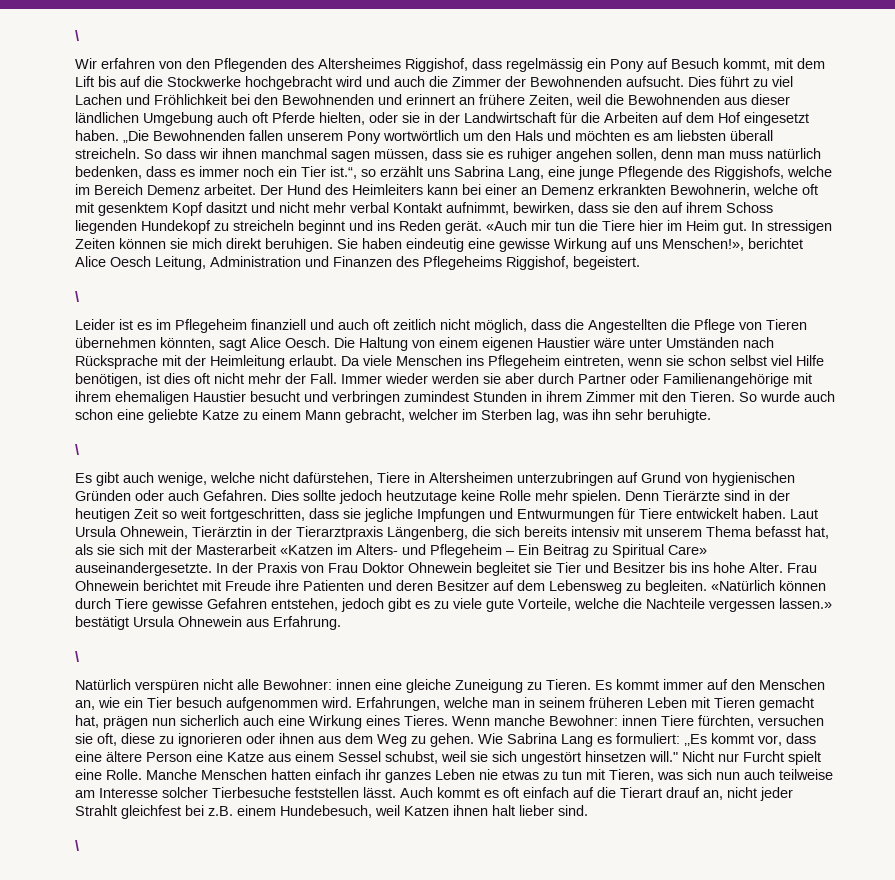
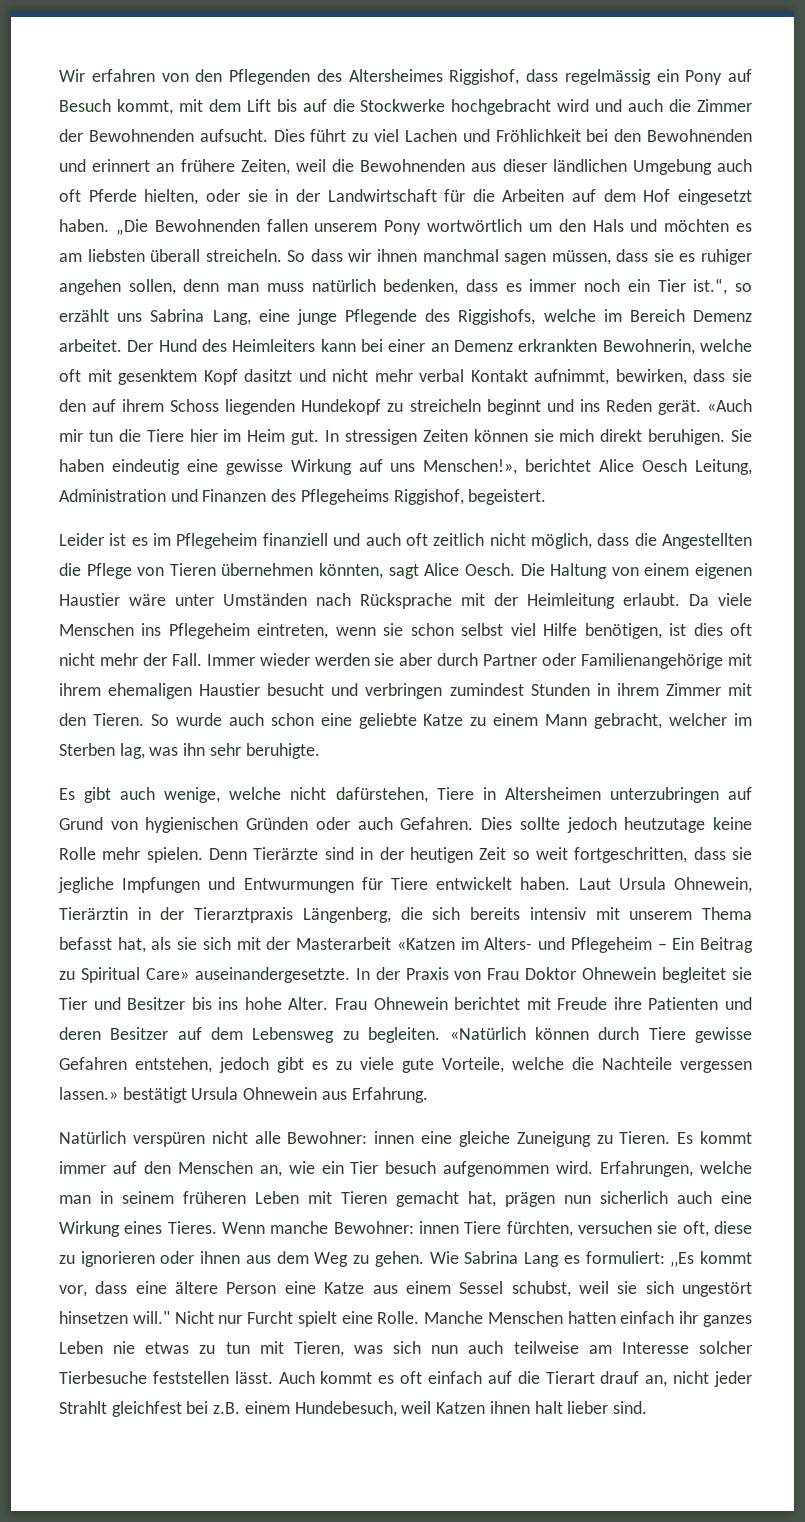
[75,30,79,41] \ // -> (59, 75) none
[75,291,79,302] // \ -> (547, 497) none
[75,444,79,455] // \ -> (320, 751) none
[75,651,79,662] // \ -> (428, 1095) none
[75,840,79,851] // \ -> (647, 1407) none

